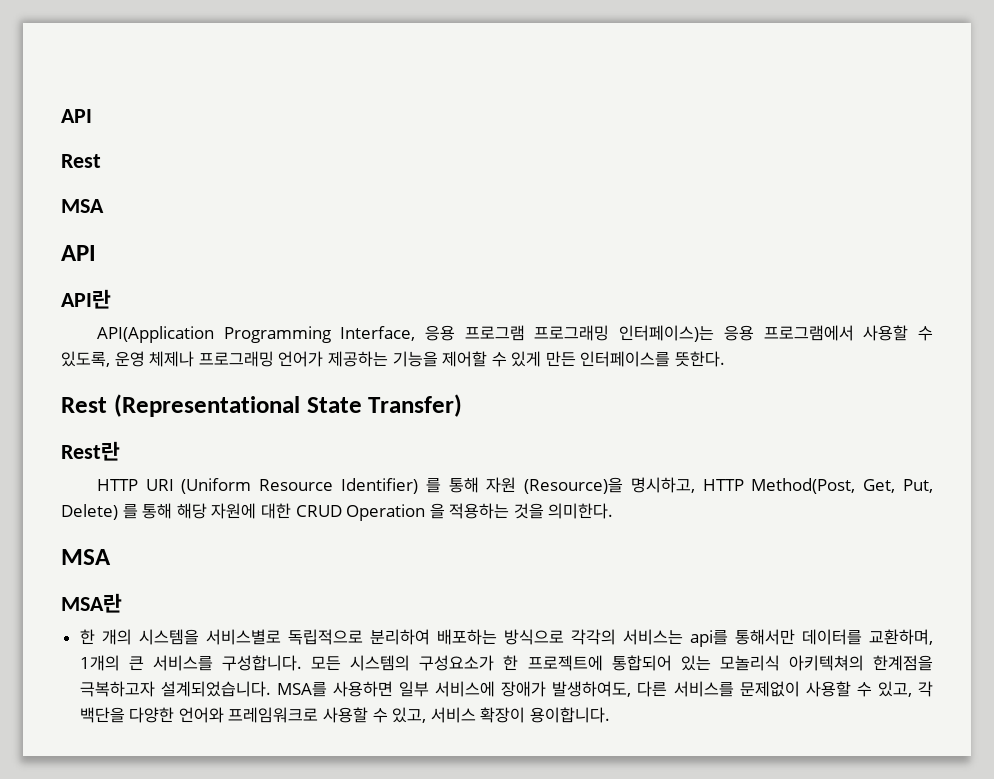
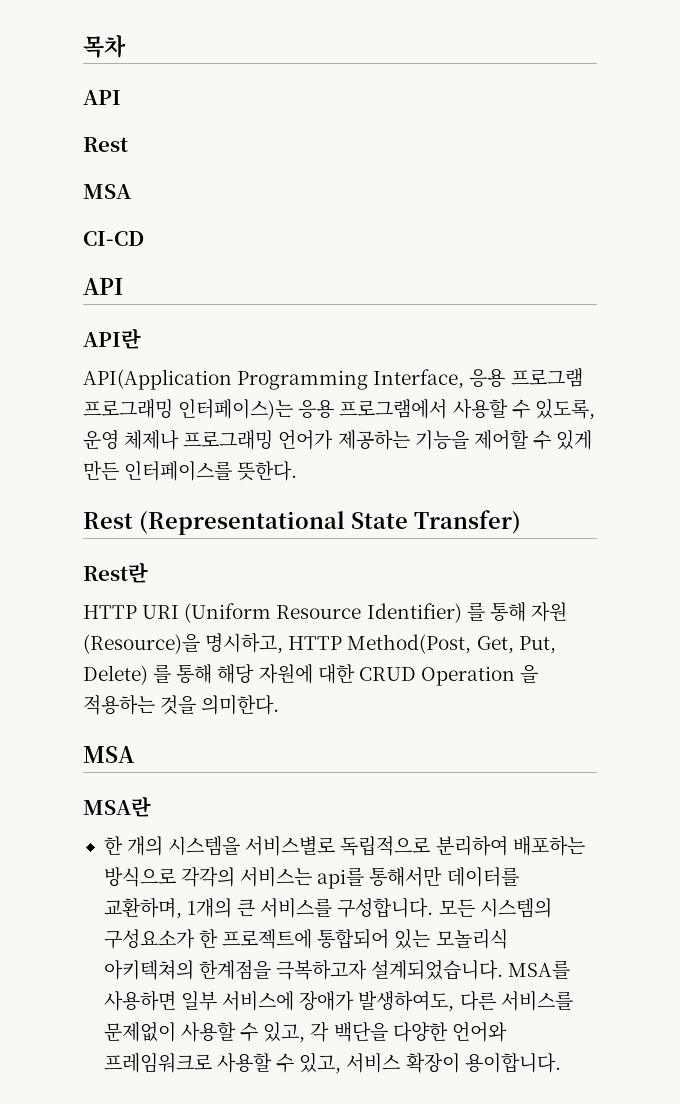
(61, 116) none -> [83,35,126,58] 목차 //
(104, 206) none -> [83,231,144,246] // CI-CD

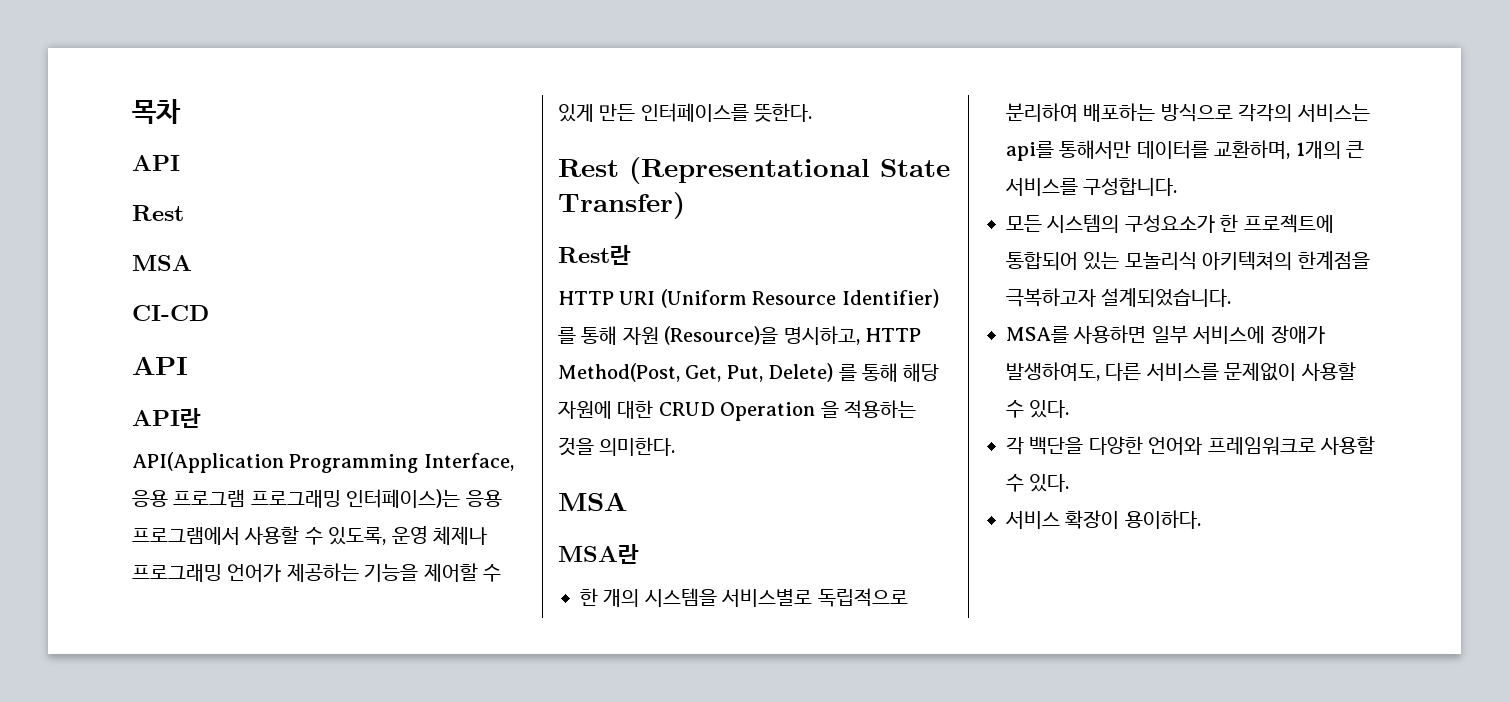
(434, 908) none -> (1178, 187) //
(504, 970) none -> (1232, 297) //
[263,1022,306,1043] 있고, -> [1029,400,1070,418] 있다. //
[299,1053,342,1074] 있고, -> [1029,474,1070,492] 있다. //
[464,1053,561,1073] 용이합니다. -> [1124,510,1201,529] 용이하다.

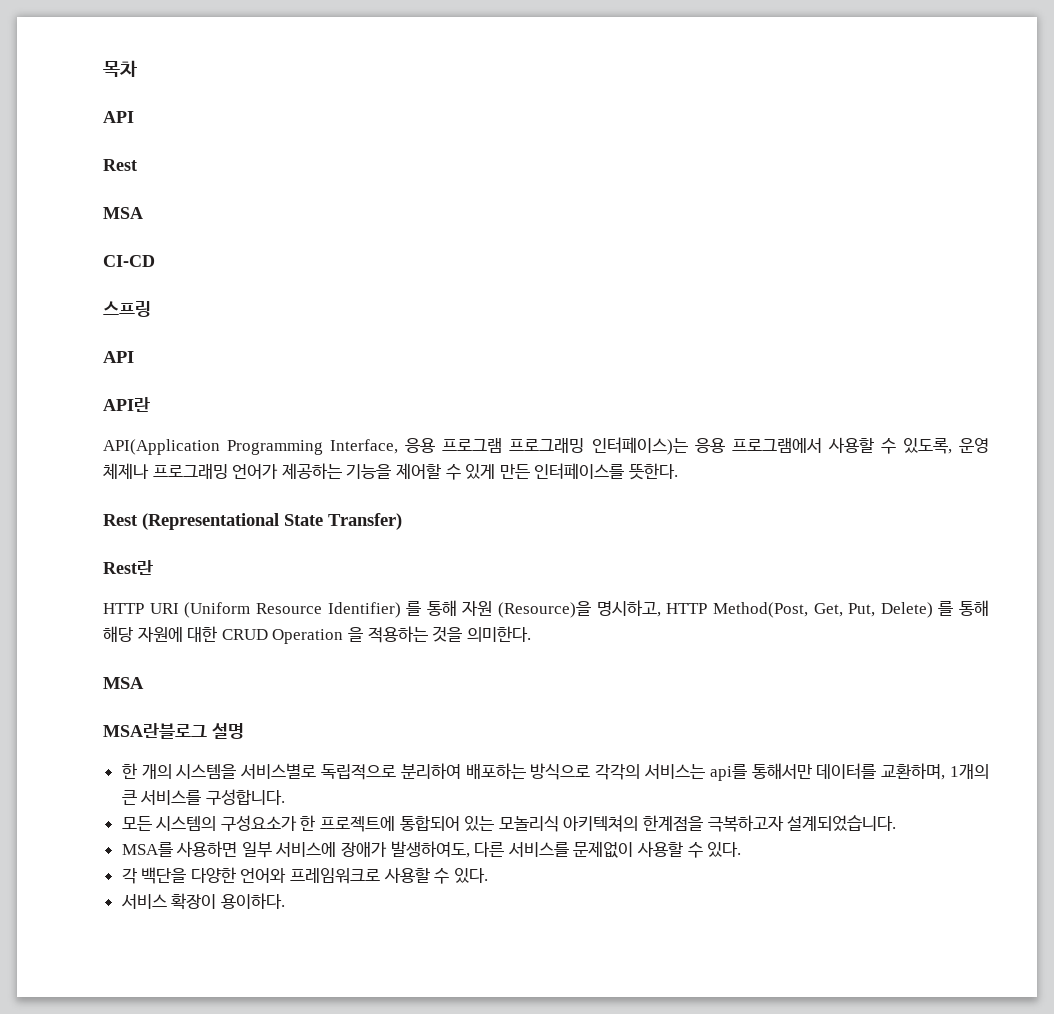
(209, 313) none -> [103,301,151,317] // 스프링
[558,544,639,564] MSA란 -> [103,723,244,739] MSA란블로그 설명

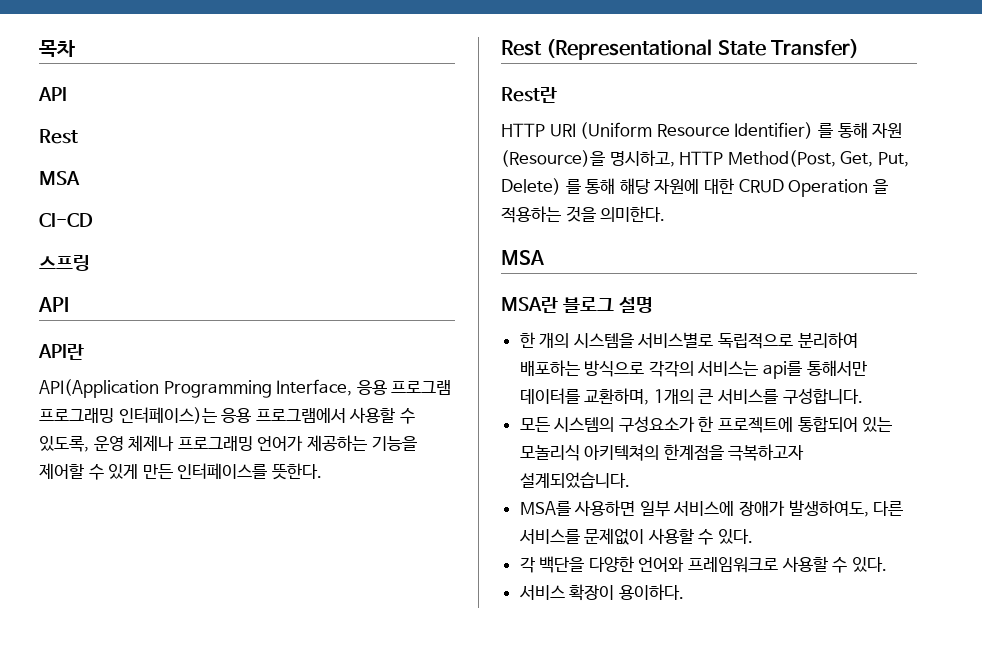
[103,723,207,739] MSA란블로그 -> [501,297,614,313] MSA란 블로그

